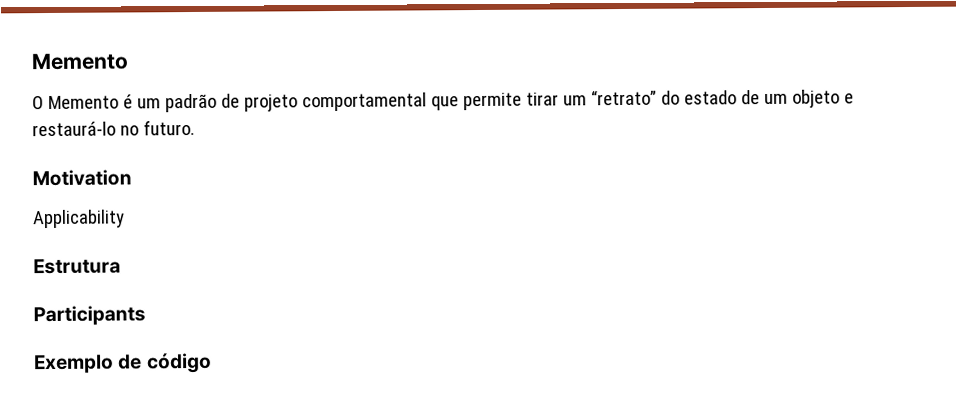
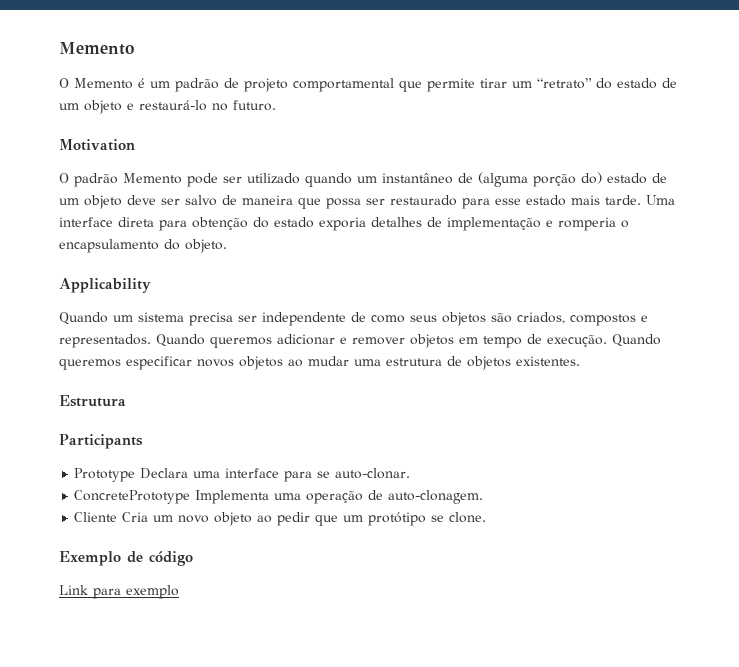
[33,209,125,229] [33,258,121,275] [33,305,146,326] Applicability // Estrutura // Participants -> [59,172,667,187] [59,195,675,209] [59,217,629,231] [59,239,227,253] [59,278,151,293] [59,312,648,326] [59,334,661,348] [59,356,580,370] [59,395,126,407] [59,434,143,449] [74,468,411,482] [74,490,484,504] [74,512,487,526] O padrão Memento pode ser utilizado quando um instantâneo de (alguma porção do) estado de um objeto deve ser salvo de maneira que possa ser restaurado para esse estado mais tarde. Uma interface direta para obtenção do estado exporia detalhes de implementação e romperia o encapsulamento do objeto. // Applicability // Quando um sistema precisa ser independente de como seus objetos são criados, compostos e representados. Quando queremos adicionar e remover objetos em tempo de execução. Quando queremos especificar novos objetos ao mudar uma estrutura de objetos existentes. // Estrutura // Participants // Prototype Declara uma interface para se auto-clonar. // ConcretePrototype Implementa uma operação de auto-clonagem. // Cliente Cria um novo objeto ao pedir que um protótipo se clone.
(212, 363) none -> [59,585,179,599] // Link para exemplo

